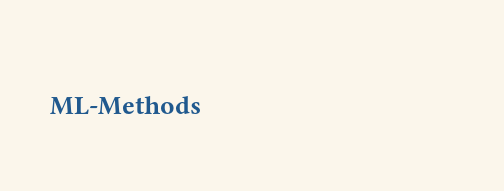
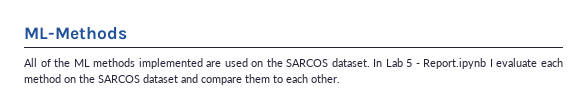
(201, 105) none -> [24,58,564,69] [24,74,340,85] // All of the ML methods implemented are used on the SARCOS dataset. In Lab 5 - Report.ipynb I evaluate each method on the SARCOS dataset and compare them to each other.

